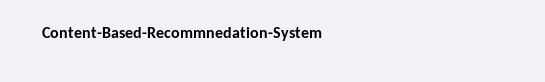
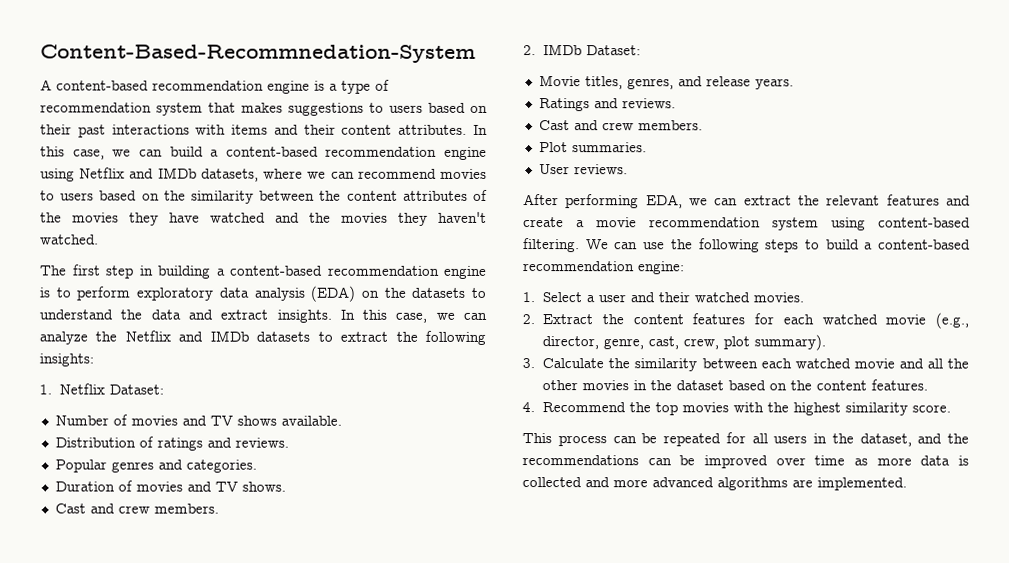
(322, 34) none -> [40,79,390,94] [40,102,488,116] [40,124,488,138] [40,146,487,160] [40,167,488,182] [40,189,488,204] [40,211,487,226] [40,234,99,245] [40,264,487,279] [39,285,486,302] [39,309,488,323] [39,330,487,345] [39,353,94,367] [39,383,165,395] [54,414,342,426] [54,436,289,451] [54,459,257,473] [54,480,286,492] [54,503,219,514] [523,44,642,56] [538,75,794,90] [538,98,676,112] [538,120,703,131] [538,142,647,153] [538,164,628,175] [523,194,971,209] [523,217,971,231] [523,238,971,253] [523,261,685,275] [522,292,805,303] [522,312,969,329] [542,334,827,351] [522,358,969,372] [542,379,929,391] [522,402,952,416] [522,432,969,447] [522,455,969,469] [522,477,907,491] // A content-based recommendation engine is a type of recommendation system that makes suggestions to users based on their past interactions with items and their content attributes. In this case, we can build a content-based recommendation engine using Netflix and IMDb datasets, where we can recommend movies to users based on the similarity between the content attributes of the movies they have watched and the movies they haven't watched. // The first step in building a content-based recommendation engine is to perform exploratory data analysis (EDA) on the datasets to understand the data and extract insights. In this case, we can analyze the Netflix and IMDb datasets to extract the following insights: // 1. Netflix Dataset: // Number of movies and TV shows available. // Distribution of ratings and reviews. // Popular genres and categories. // Duration of movies and TV shows. // Cast and crew members. // 2. IMDb Dataset: // Movie titles, genres, and release years. // Ratings and reviews. // Cast and crew members. // Plot summaries. // User reviews. // After performing EDA, we can extract the relevant features and create a movie recommendation system using content-based filtering. We can use the following steps to build a content-based recommendation engine: // 1. Select a user and their watched movies. // 2. Extract the content features for each watched movie (e.g., director, genre, cast, crew, plot summary). // 3. Calculate the similarity between each watched movie and all the other movies in the dataset based on the content features. // 4. Recommend the top movies with the highest similarity score. // This process can be repeated for all users in the dataset, and the recommendations can be improved over time as more data is collected and more advanced algorithms are implemented.

